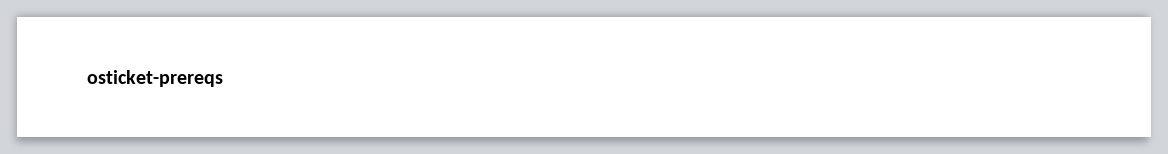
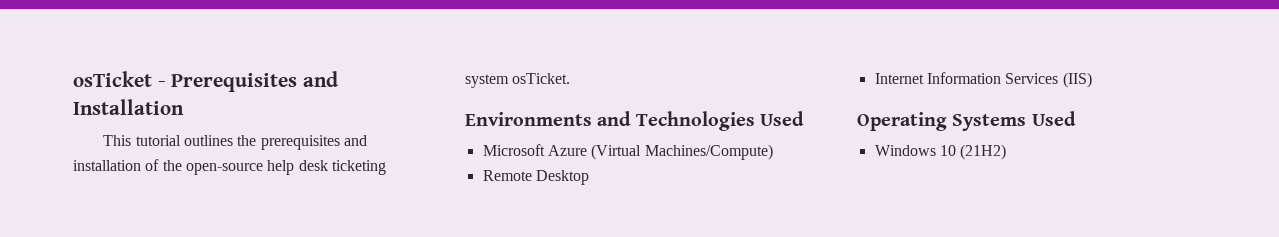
[87,70,223,87] osticket-prereqs -> [73,71,339,92] [73,99,184,115] [103,135,367,150] [73,159,386,175] [465,73,571,88] [465,111,804,131] [482,144,773,160] [482,170,589,185] [874,72,1092,88] [857,111,1076,131] [874,144,1007,160] osTicket - Prerequisites and Installation // This tutorial outlines the prerequisites and installation of the open-source help desk ticketing system osTicket. // Environments and Technologies Used // Microsoft Azure (Virtual Machines/Compute) // Remote Desktop // Internet Information Services (IIS) // Operating Systems Used // Windows 10 (21H2)

